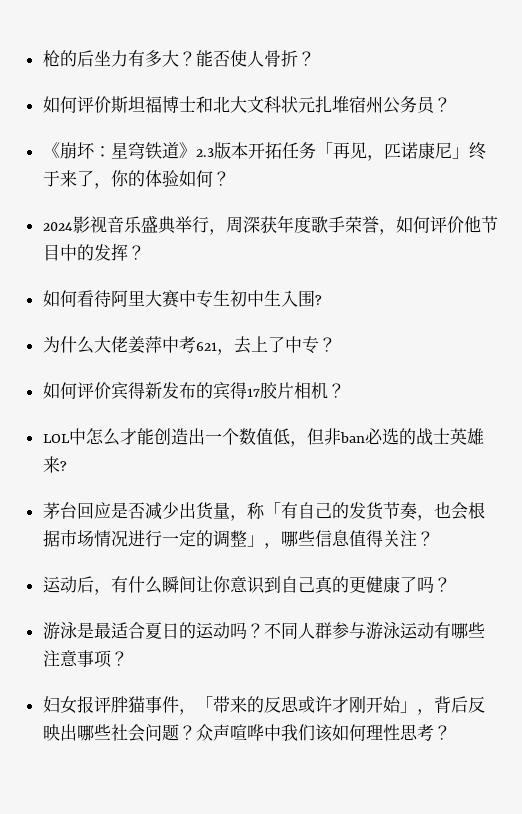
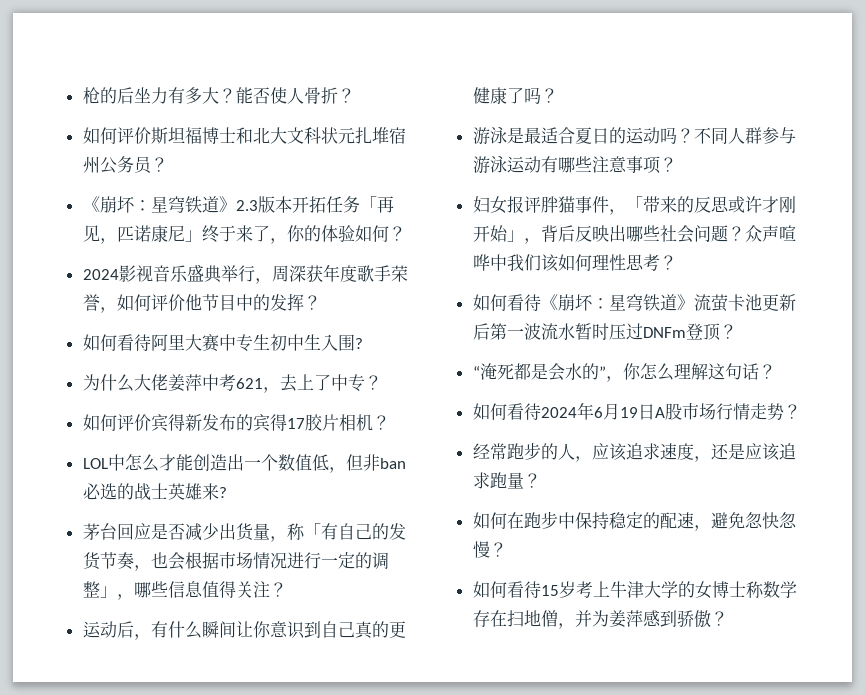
(451, 732) none -> [472,294,796,312] [472,323,737,341] [472,363,776,382] [472,402,801,420] [472,442,796,462] [472,472,541,489] [472,511,797,531] [472,541,507,558] [472,581,797,599] [472,610,728,629] // 如何看待《崩坏：星穹铁道》流萤卡池更新后第一波流水暂时压过DNFm登顶？ // “淹死都是会水的”，你怎么理解这句话？ // 如何看待2024年6月19日A股市场行情走势？ // 经常跑步的人，应该追求速度，还是应该追求跑量？ // 如何在跑步中保持稳定的配速，避免忽快忽慢？ // 如何看待15岁考上牛津大学的女博士称数学存在扫地僧，并为姜萍感到骄傲？

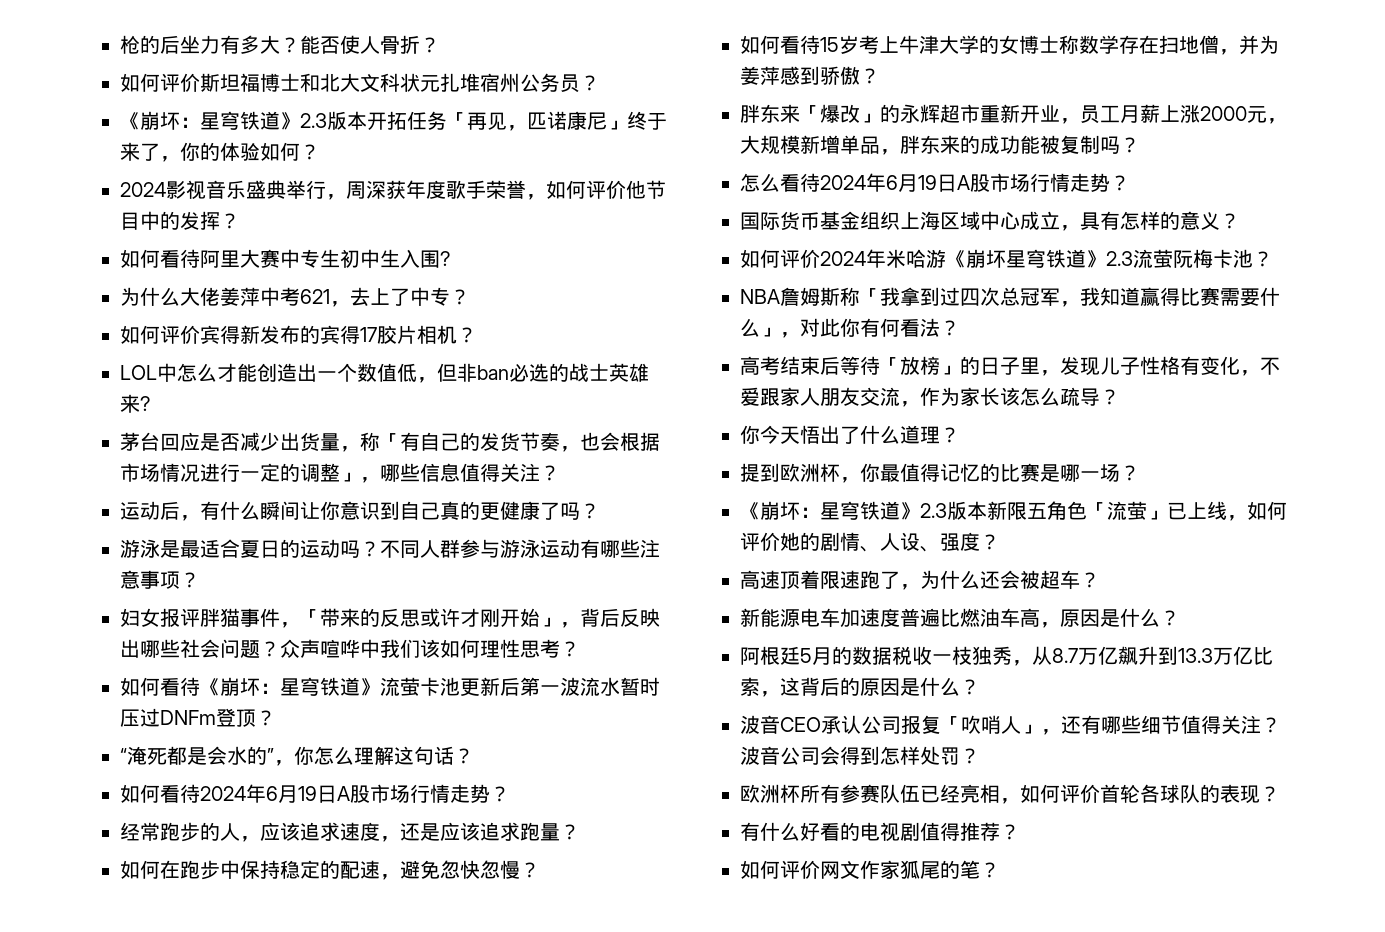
(728, 618) none -> [740,104,1287,124] [740,135,1140,155] [740,173,1130,192] [740,211,1240,231] [740,249,1273,268] [740,287,1280,307] [740,318,960,338] [740,356,1280,376] [740,387,1120,407] [740,425,960,444] [740,463,1140,483] [740,501,1287,521] [740,532,1000,552] [740,570,1100,590] [740,608,1180,628] [740,646,1273,666] [740,677,980,697] [740,715,1281,735] [740,746,980,765] [740,784,1280,804] [740,822,1020,842] [740,860,1000,879] // 胖东来「爆改」的永辉超市重新开业，员工月薪上涨2000元，大规模新增单品，胖东来的成功能被复制吗？ // 怎么看待2024年6月19日A股市场行情走势？ // 国际货币基金组织上海区域中心成立，具有怎样的意义？ // 如何评价2024年米哈游《崩坏星穹铁道》2.3流萤阮梅卡池？ // NBA詹姆斯称「我拿到过四次总冠军，我知道赢得比赛需要什么」，对此你有何看法？ // 高考结束后等待「放榜」的日子里，发现儿子性格有变化，不爱跟家人朋友交流，作为家长该怎么疏导？ // 你今天悟出了什么道理？ // 提到欧洲杯，你最值得记忆的比赛是哪一场？ // 《崩坏：星穹铁道》2.3版本新限五角色「流萤」已上线，如何评价她的剧情、人设、强度？ // 高速顶着限速跑了，为什么还会被超车？ // 新能源电车加速度普遍比燃油车高，原因是什么？ // 阿根廷5月的数据税收一枝独秀，从8.7万亿飙升到13.3万亿比索，这背后的原因是什么？ // 波音CEO承认公司报复「吹哨人」，还有哪些细节值得关注？波音公司会得到怎样处罚？ // 欧洲杯所有参赛队伍已经亮相，如何评价首轮各球队的表现？ // 有什么好看的电视剧值得推荐？ // 如何评价网文作家狐尾的笔？

